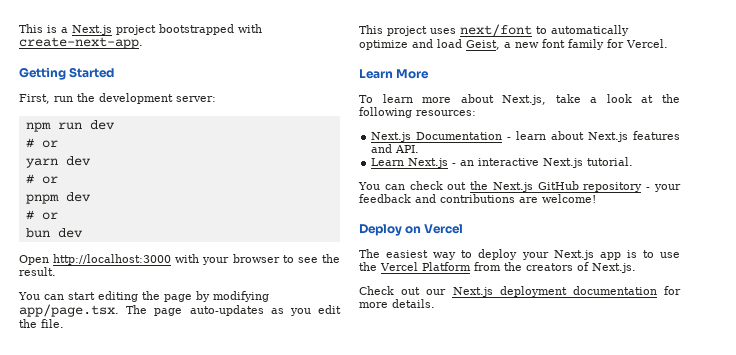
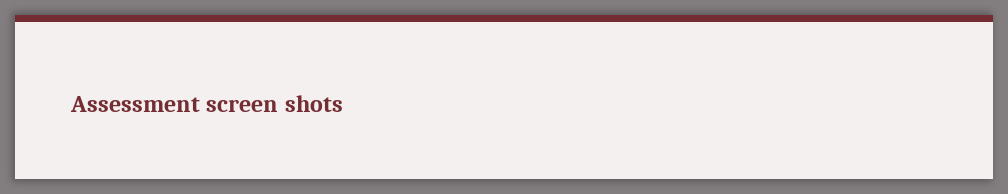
[19,24,262,35] [19,37,143,49] [19,67,115,80] [19,93,216,104] [25,120,115,132] [25,138,58,148] [25,156,91,168] [25,174,58,184] [25,192,91,204] [25,210,58,220] [25,228,83,238] [19,254,341,265] [19,267,56,276] [18,291,269,302] [19,304,341,317] [19,319,64,328] [359,24,629,37] [359,39,668,50] [359,69,430,79] [359,94,680,105] [359,107,476,118] [371,131,680,142] [371,144,420,153] [371,157,634,168] [358,181,681,192] [359,194,596,203] [359,224,464,236] [359,249,680,260] [359,262,636,273] [359,286,681,297] [359,299,435,308] This is a Next.js project bootstrapped with create-next-app. // Getting Started // First, run the development server: // npm run dev // # or // yarn dev // # or // pnpm dev // # or // bun dev // Open http://localhost:3000 with your browser to see the result. // You can start editing the page by modifying app/page.tsx. The page auto-updates as you edit the file. // This project uses next/font to automatically optimize and load Geist, a new font family for Vercel. // Learn More // To learn more about Next.js, take a look at the following resources: // Next.js Documentation - learn about Next.js features and API. // Learn Next.js - an interactive Next.js tutorial. // You can check out the Next.js GitHub repository - your feedback and contributions are welcome! // Deploy on Vercel // The easiest way to deploy your Next.js app is to use the Vercel Platform from the creators of Next.js. // Check out our Next.js deployment documentation for more details. -> [70,95,343,112] Assessment screen shots

